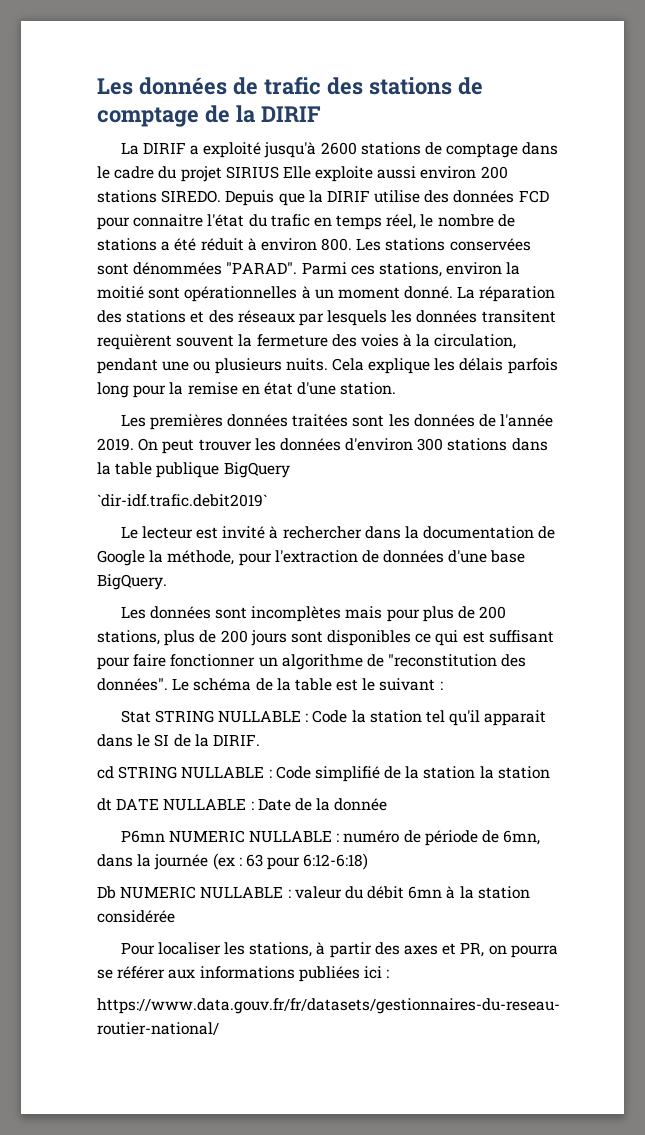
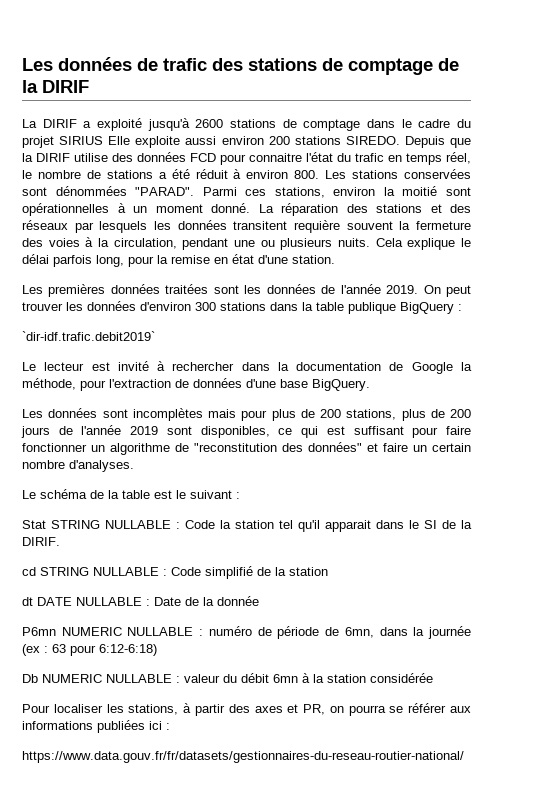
[97,334,172,350] requièrent -> [294,220,340,233] requière
[434,358,558,374] [97,382,129,398] les délais parfois long -> [461,238,472,247] [22,254,124,267] le délai parfois long,
(290, 470) none -> [458,304,462,311] :
[290,630,412,646] sont disponibles -> [58,425,270,438] de l'année 2019 sont disponibles,
[97,678,168,691] données". -> [308,442,471,452] [22,460,134,472] données" et faire un certain nombre d'analyses. //
[479,766,550,779] la station -> (328, 571) none

